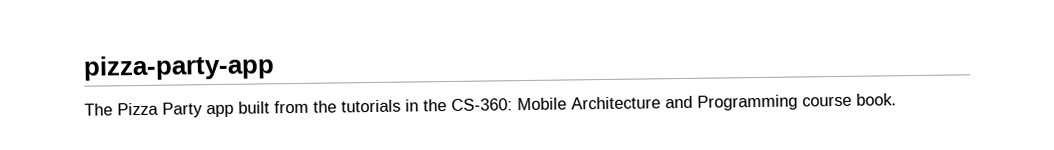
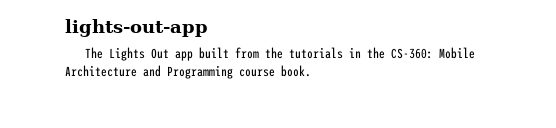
[83,54,275,81] pizza-party-app -> [65,19,208,37] lights-out-app
[117,102,203,118] Pizza Party -> [108,47,169,61] Lights Out

